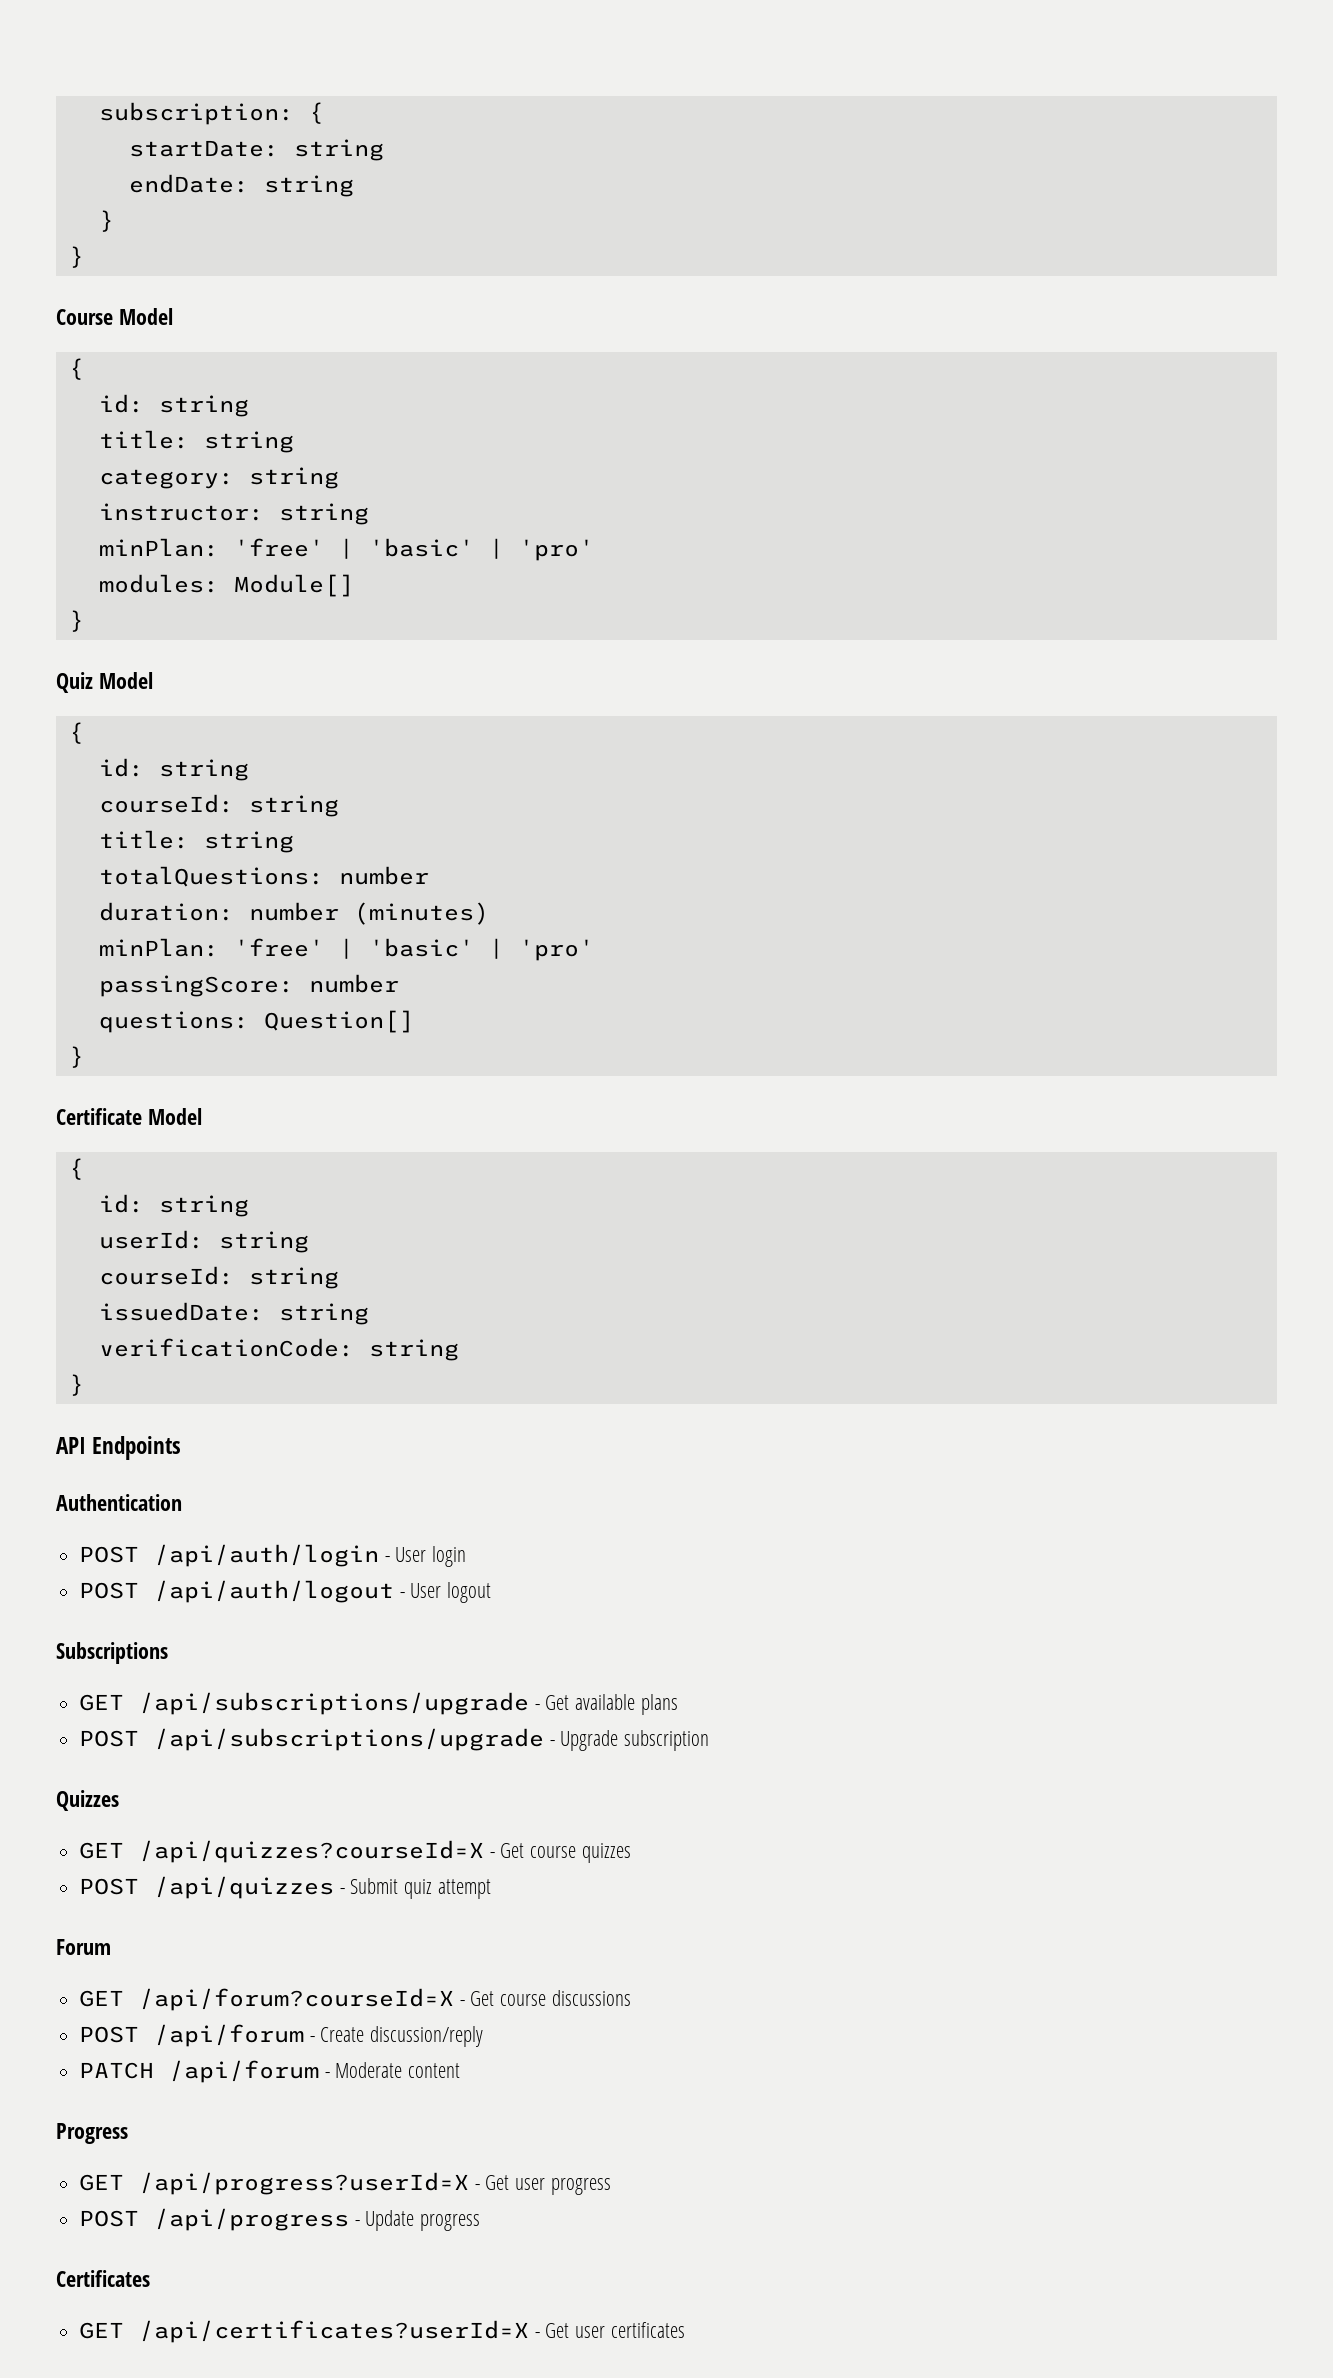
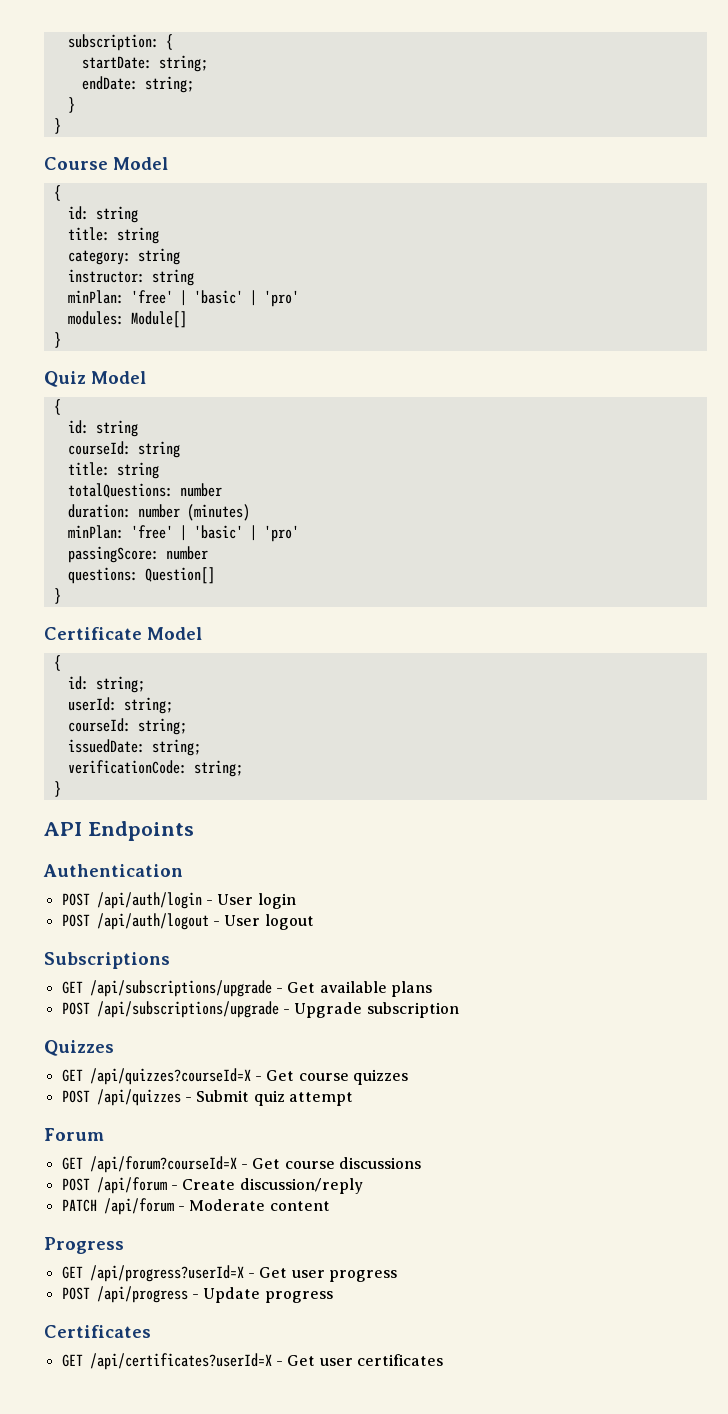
[293,139,384,161] string -> [158,55,208,72] string;
[263,175,354,197] string -> [144,76,194,93] string;
[158,1195,249,1217] string -> [95,676,145,693] string;
[218,1231,309,1253] [98,1266,339,1289] string // courseId: string -> [123,697,173,714] [67,718,187,735] string; // courseId: string;
[278,1303,369,1325] string -> [151,739,201,756] string;
[368,1339,459,1361] string -> [193,760,243,777] string;

